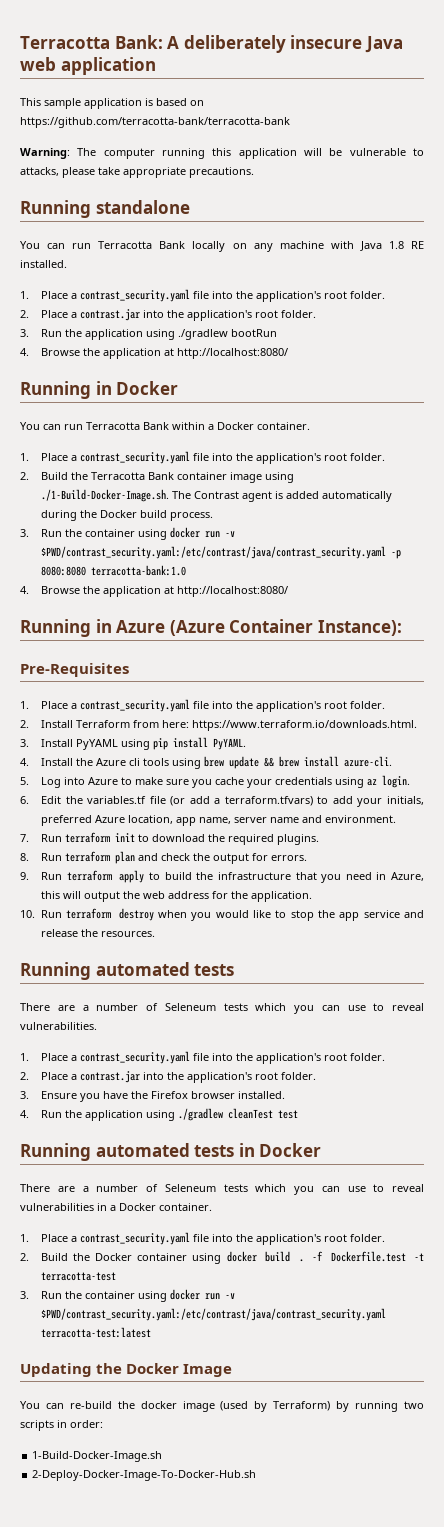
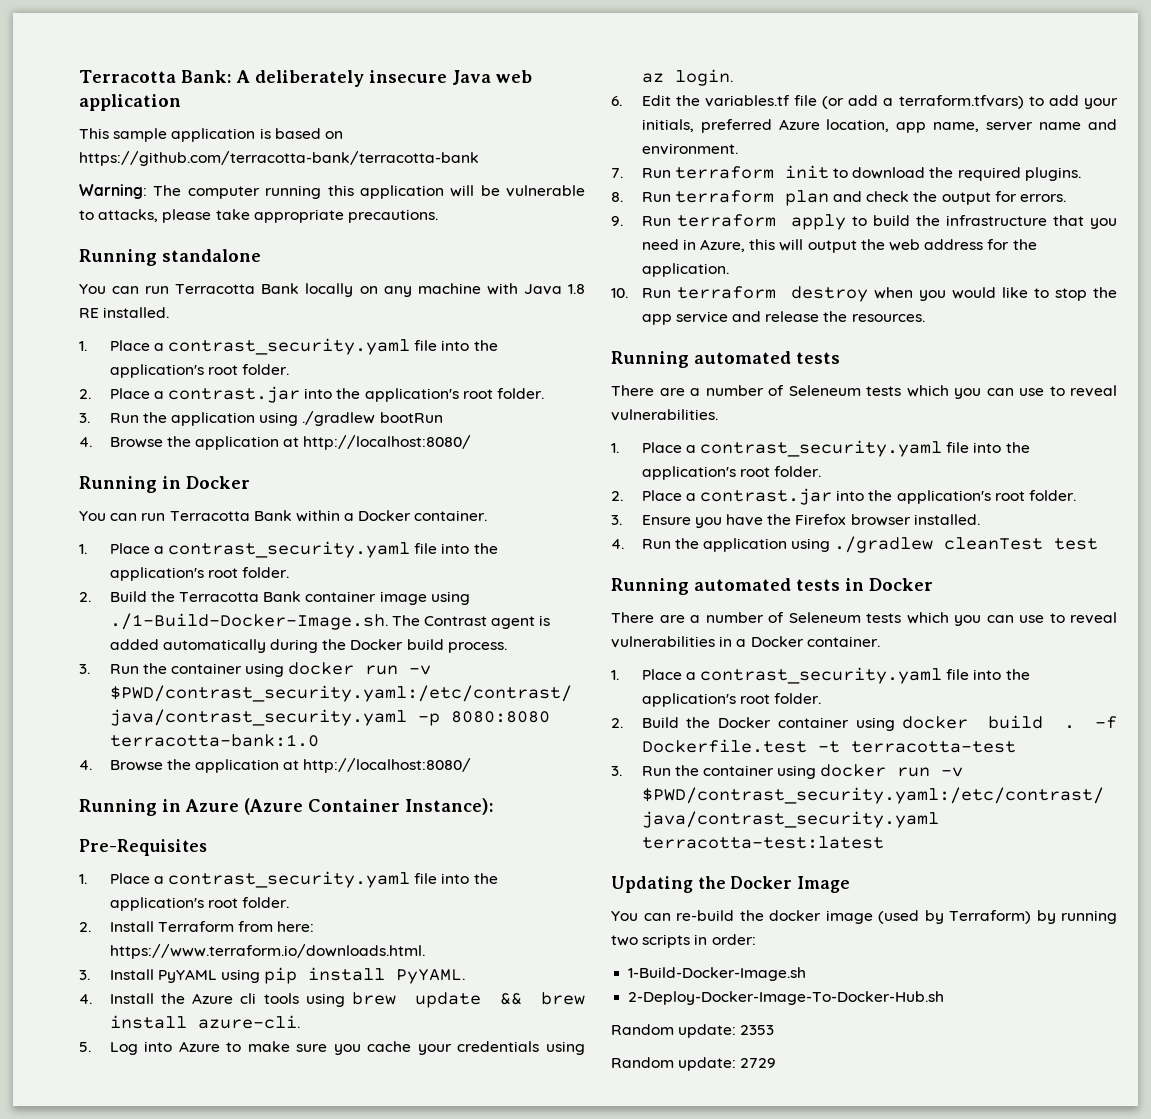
(257, 1475) none -> [611,1024,775,1038] [611,1057,777,1071] // Random update: 2353 // Random update: 2729

